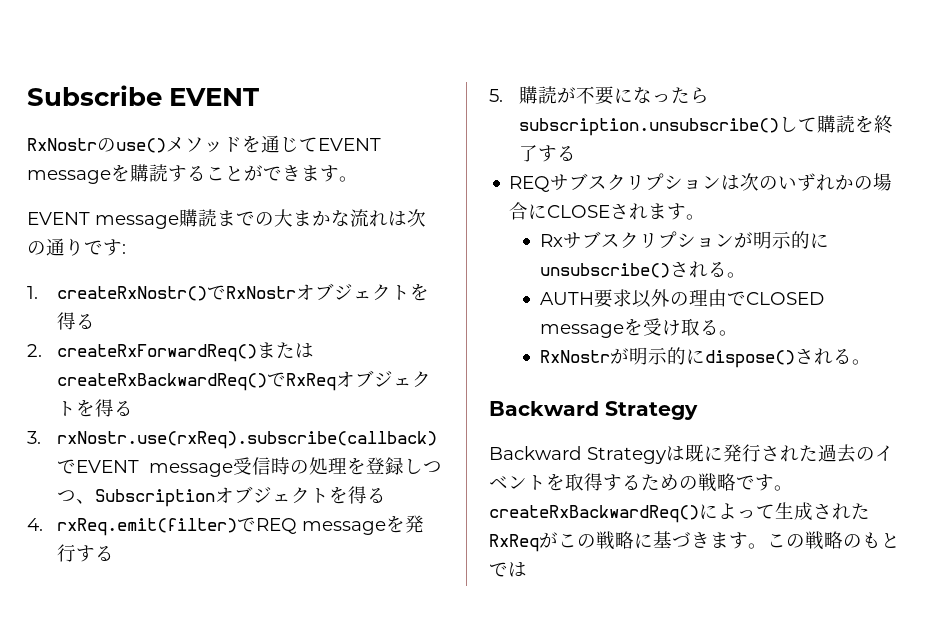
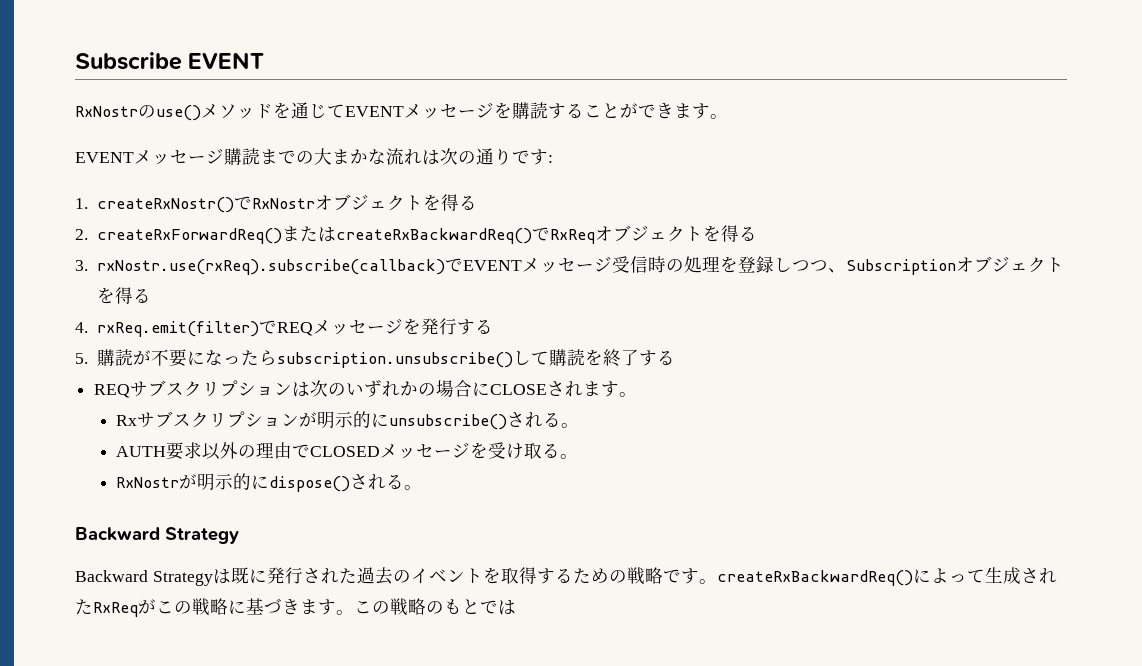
[27,170,111,184] message -> [404,102,494,119] メッセージ
[95,215,179,229] message -> [134,148,224,165] メッセージ
[149,463,234,477] message -> [522,256,613,273] メッセージ
[302,521,387,535] message -> [313,318,404,335] メッセージ
[539,324,624,338] message -> [380,442,471,459] メッセージ

